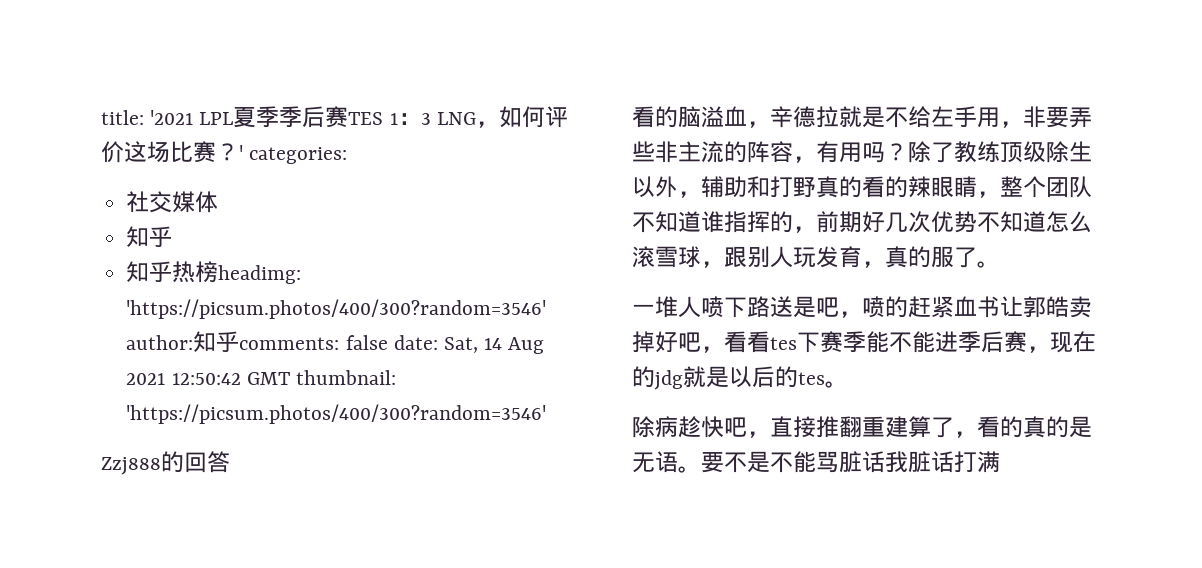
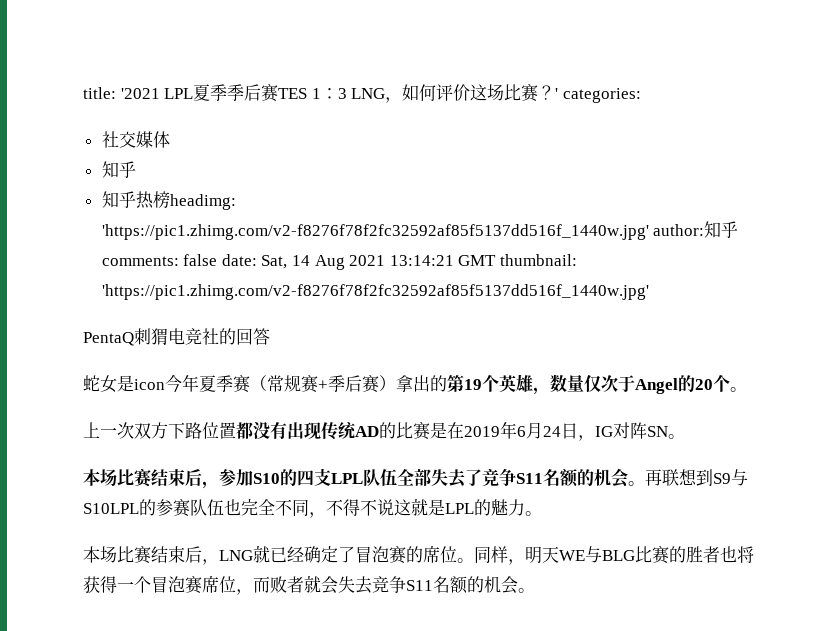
[126,299,547,319] 'https://picsum.photos/400/300?random=3546' -> [101,224,649,240] 'https://pic1.zhimg.com/v2-f8276f78f2fc32592af85f5137dd516f_1440w.jpg'
[171,373,241,385] 12:50:42 -> [389,255,454,266] 13:14:21
[126,404,547,424] [101,451,230,475] [632,106,1092,128] [632,141,1092,163] [632,176,1092,198] [632,211,1092,233] [632,246,1000,268] [632,296,1092,318] [632,331,1096,353] [632,366,848,390] [632,416,1092,438] [632,451,1000,473] 'https://picsum.photos/400/300?random=3546' // Zzj888的回答 // 看的脑溢血，辛德拉就是不给左手用，非要弄些非主流的阵容，有用吗？除了教练顶级除生以外，辅助和打野真的看的辣眼睛，整个团队不知道谁指挥的，前期好几次优势不知道怎么滚雪球，跟别人玩发育，真的服了。 // 一堆人喷下路送是吧，喷的赶紧血书让郭皓卖掉好吧，看看tes下赛季能不能进季后赛，现在的jdg就是以后的tes。 // 除病趁快吧，直接推翻重建算了，看的真的是无语。要不是不能骂脏话我脏话打满 -> [101,284,649,300] [83,328,270,346] [83,374,747,395] [83,421,685,441] [83,468,748,489] [83,498,542,518] [83,545,754,565] [83,575,535,595] 'https://pic1.zhimg.com/v2-f8276f78f2fc32592af85f5137dd516f_1440w.jpg' // PentaQ刺猬电竞社的回答 // 蛇女是icon今年夏季赛（常规赛+季后赛）拿出的第19个英雄，数量仅次于Angel的20个。 // 上一次双方下路位置都没有出现传统AD的比赛是在2019年6月24日，IG对阵SN。 // 本场比赛结束后，参加S10的四支LPL队伍全部失去了竞争S11名额的机会。再联想到S9与S10LPL的参赛队伍也完全不同，不得不说这就是LPL的魅力。 // 本场比赛结束后，LNG就已经确定了冒泡赛的席位。同样，明天WE与BLG比赛的胜者也将获得一个冒泡赛席位，而败者就会失去竞争S11名额的机会。

